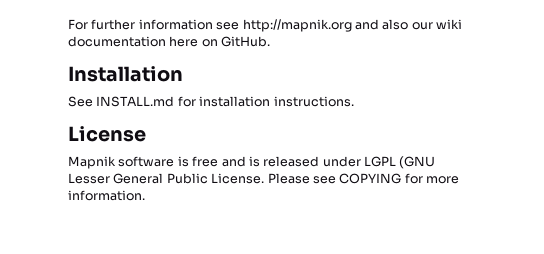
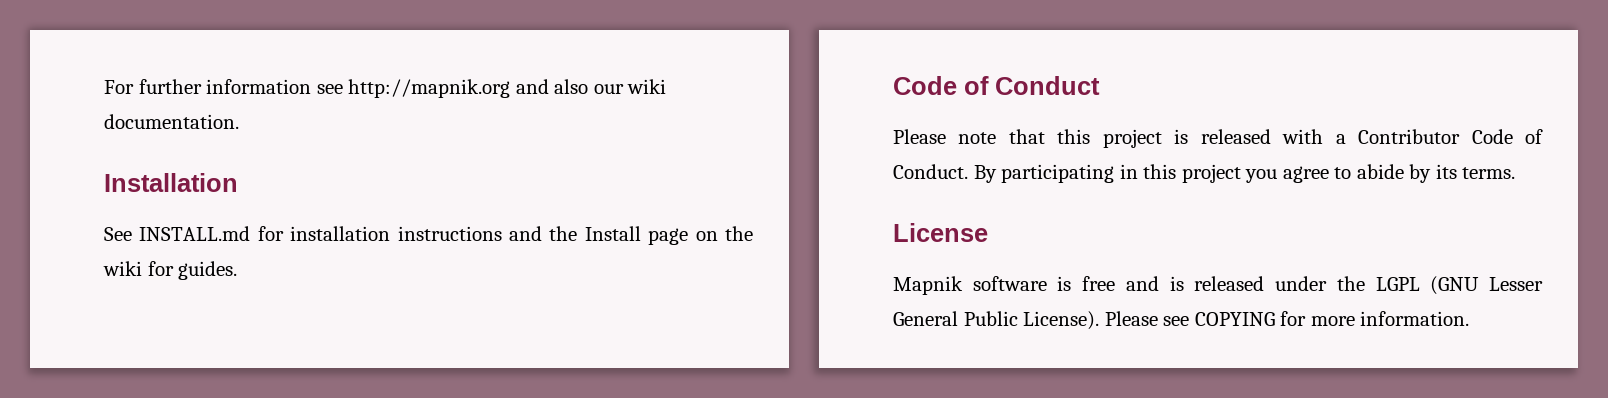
[68,36,271,47] documentation here on GitHub. -> [104,114,239,129] documentation.
[273,96,354,107] instructions. -> [397,226,753,245] [103,261,238,280] [893,76,1100,95] [893,129,1543,148] [893,164,1516,183] instructions and the Install page on the wiki for guides. // Code of Conduct // Please note that this project is released with a Contributor Code of Conduct. By participating in this project you agree to abide by its terms.
(361, 161) none -> [1336,276,1365,291] the
[211,173,265,184] License. -> [1023,311,1100,330] License).

